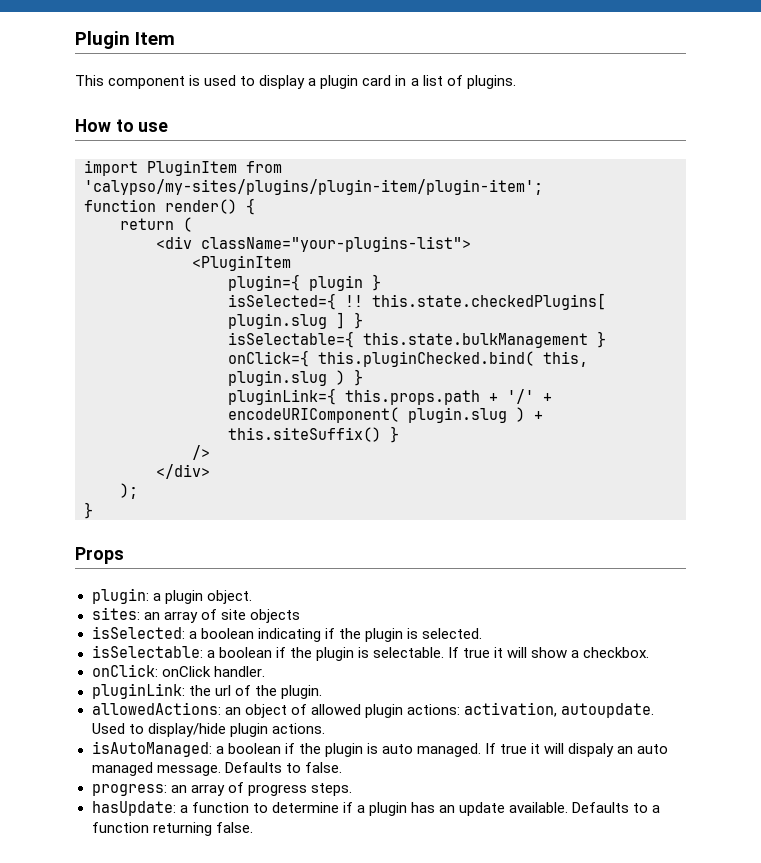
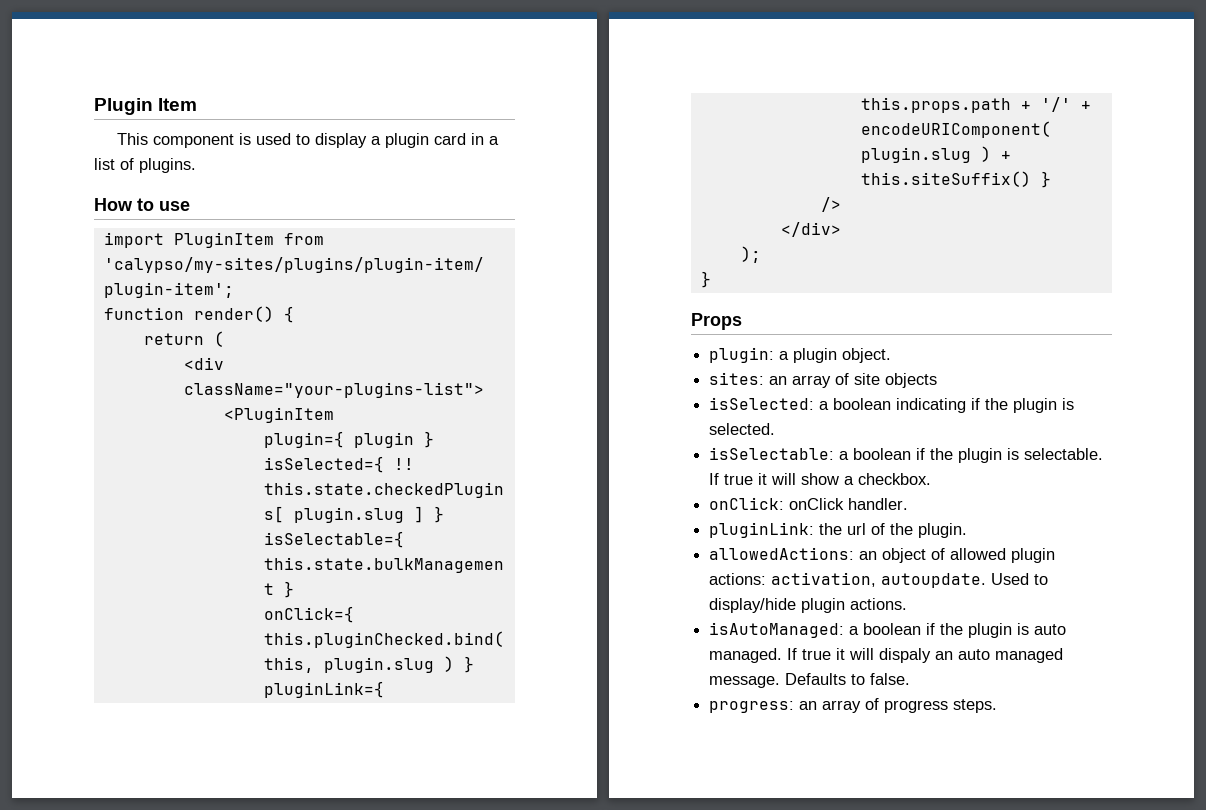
[91,801,661,816] [91,822,253,836] // hasUpdate: a function to determine if a plugin has an update available. Defaults to a function returning false. -> (998, 706) none

